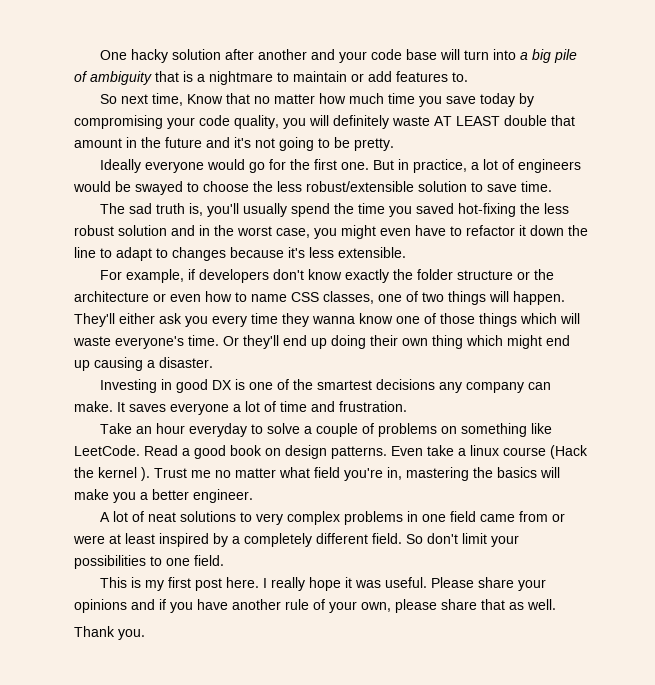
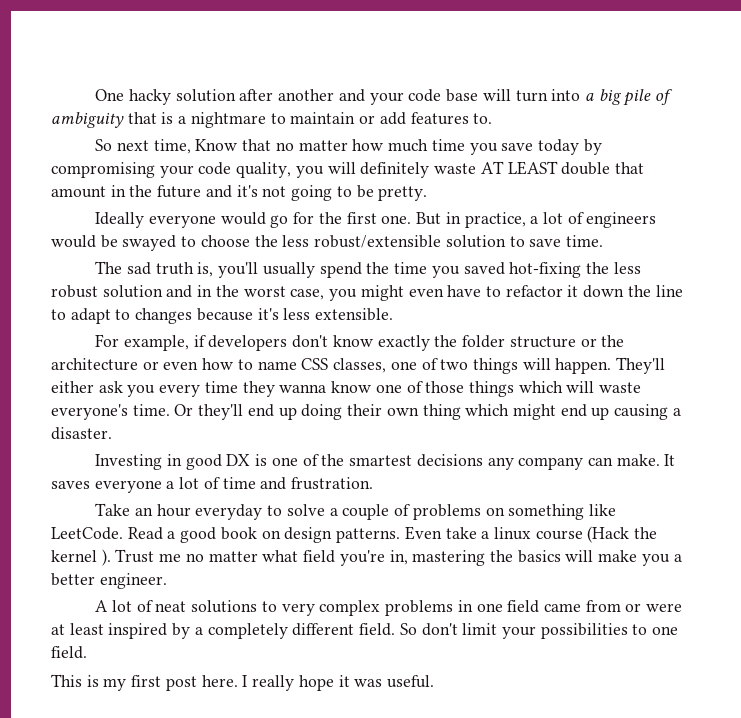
[430,577,546,591] [74,599,556,613] [74,626,145,640] Please share your opinions and if you have another rule of your own, please share that as well. // Thank you. -> (434, 681) none

